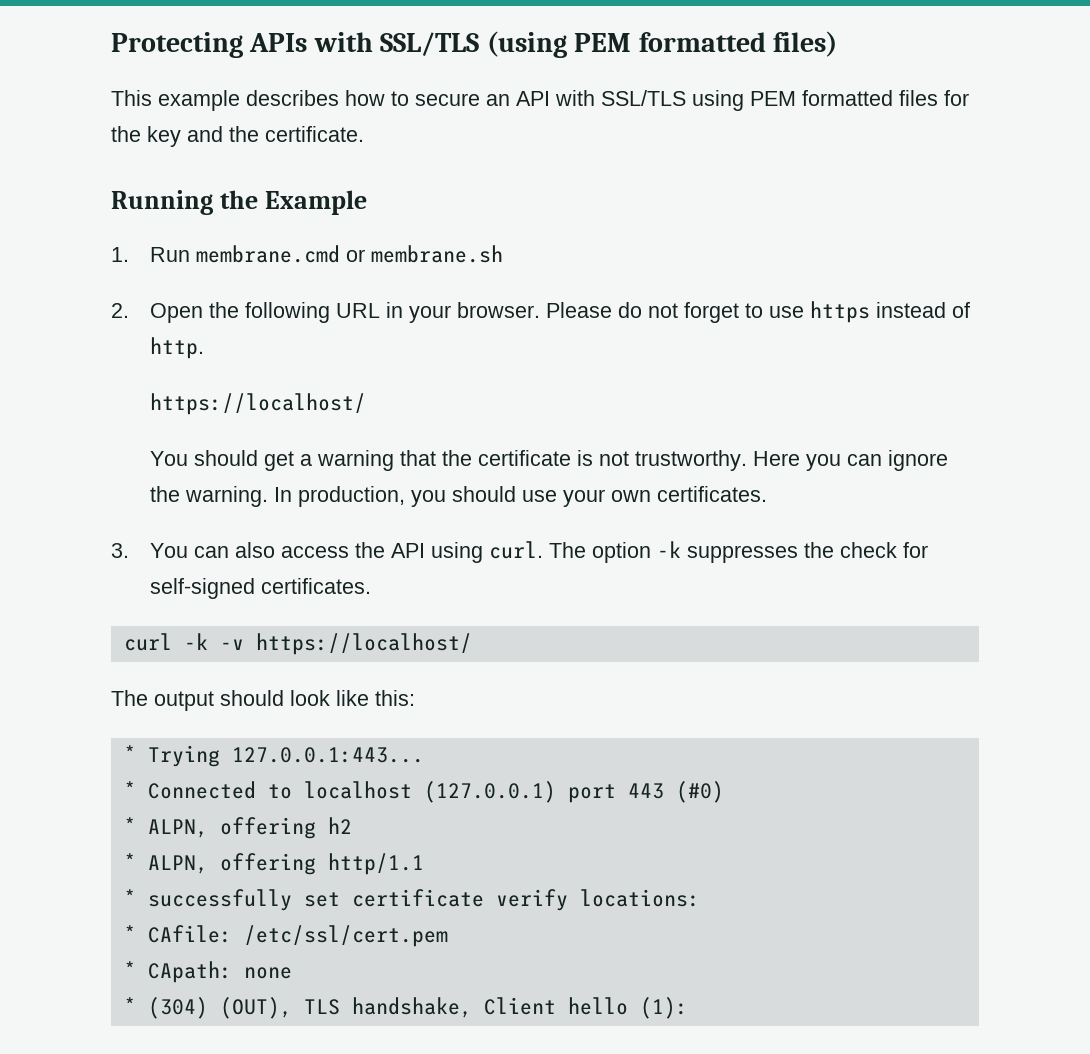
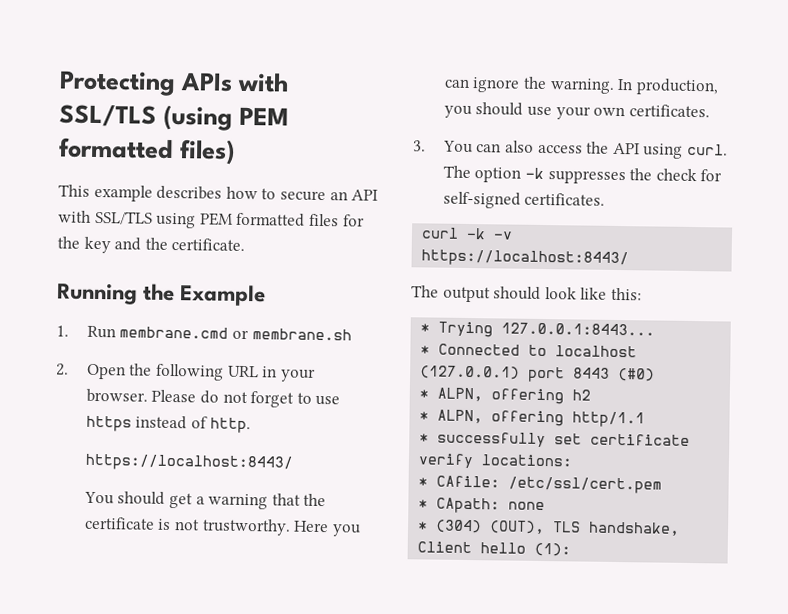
[150,393,367,415] https://localhost/ -> [84,453,293,472] https://localhost:8443/
[255,633,472,655] https://localhost/ -> [421,249,630,268] https://localhost:8443/
[231,747,424,763] 127.0.0.1:443... -> [501,322,656,336] 127.0.0.1:8443...
[627,783,664,799] 443 -> [573,367,611,379] 8443

